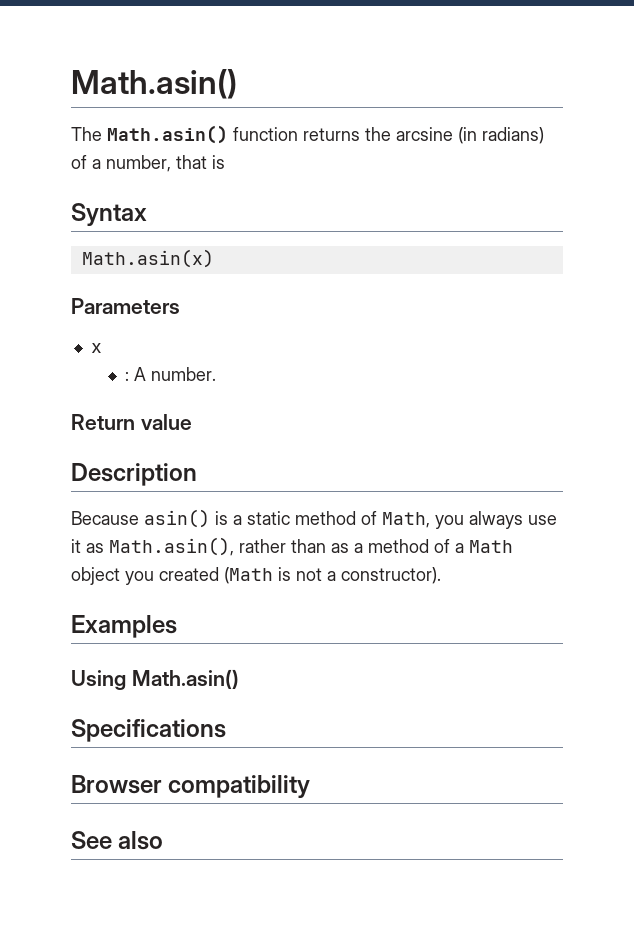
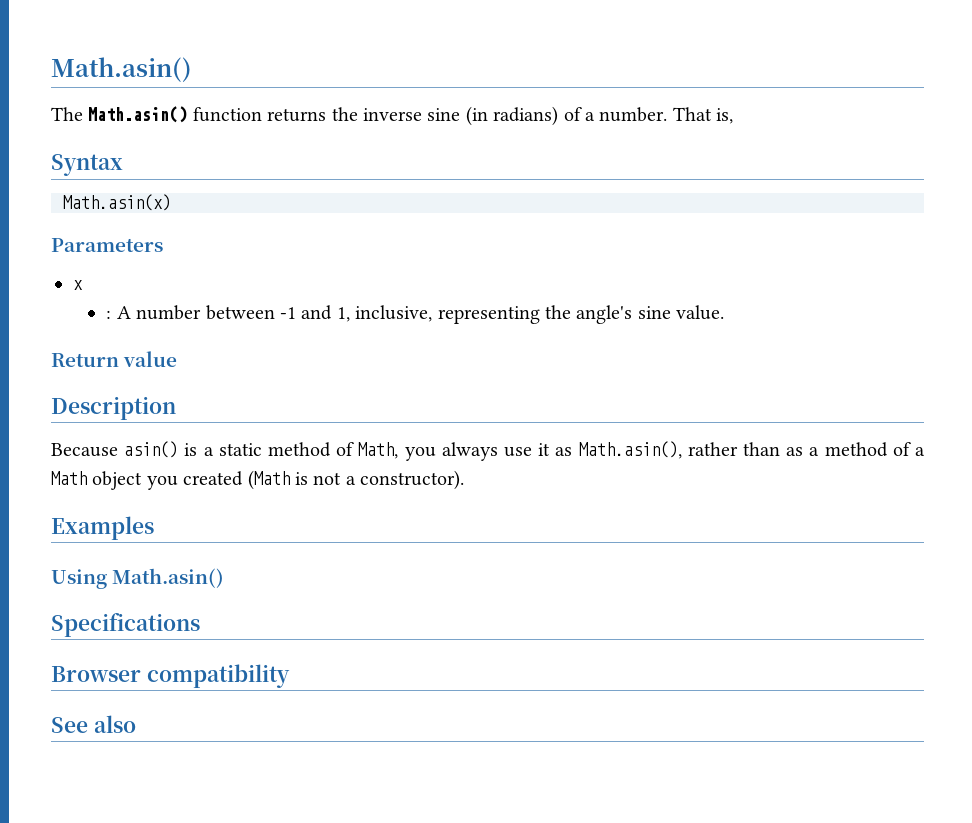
[396,127,453,141] arcsine -> [363,108,461,121] inverse sine
[106,155,225,172] number, that is -> [599,107,734,124] number. That is,
[151,367,217,381] number. -> [136,305,725,324] number between -1 and 1, inclusive, representing the angle's sine value.

